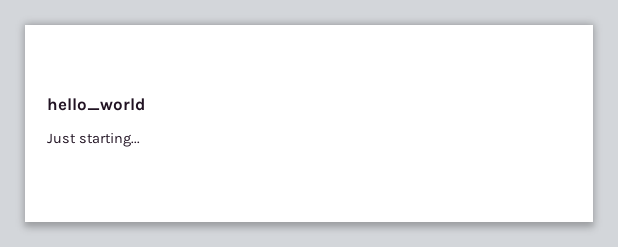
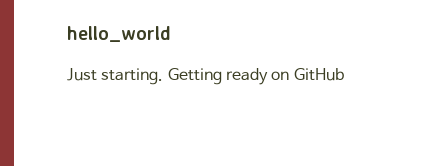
[78,133,140,147] starting... -> [101,68,344,85] starting. Getting ready on GitHub

